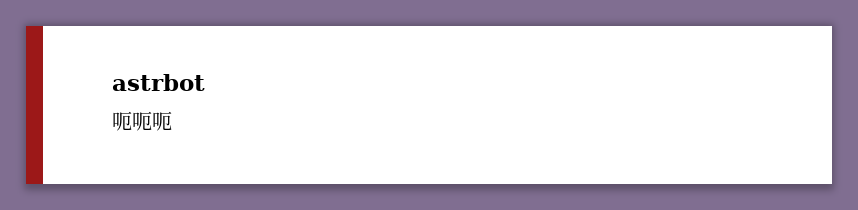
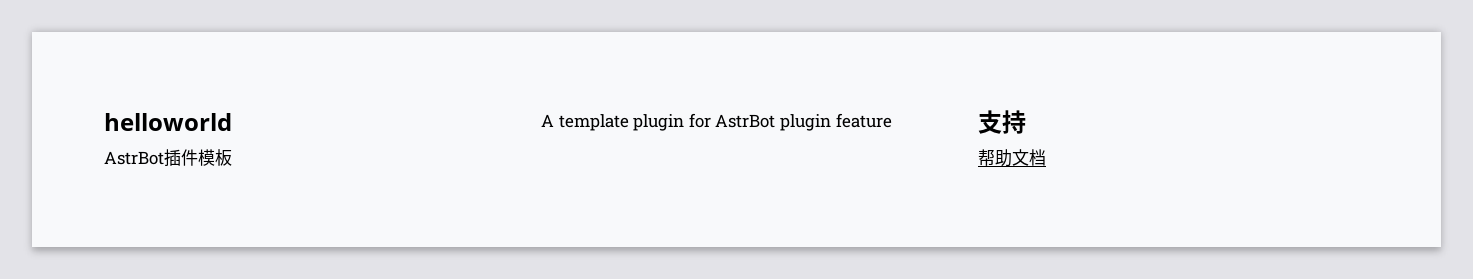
[112,74,205,91] [112,111,172,131] astrbot // 呃呃呃 -> [104,113,232,131] [104,149,232,167] [541,113,892,131] [978,110,1026,134] [978,149,1046,167] helloworld // AstrBot插件模板 // A template plugin for AstrBot plugin feature // 支持 // 帮助文档

